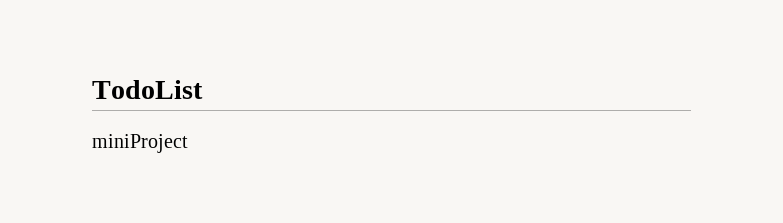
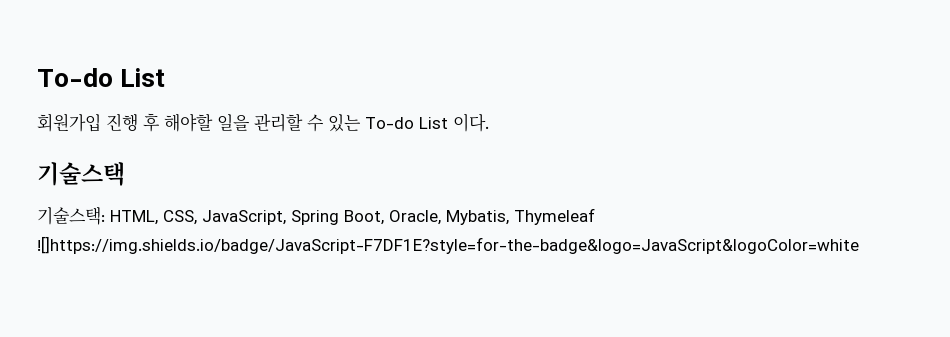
[92,80,203,99] [92,134,188,153] TodoList // miniProject -> [37,68,166,87] [37,113,489,132] [37,162,125,186] [37,207,595,225] [37,236,859,254] To-do List // 회원가입 진행 후 해야할 일을 관리할 수 있는 To-do List 이다. // 기술스택 // 기술스택: HTML, CSS, JavaScript, Spring Boot, Oracle, Mybatis, Thymeleaf ![]https://img.shields.io/badge/JavaScript-F7DF1E?style=for-the-badge&logo=JavaScript&logoColor=white

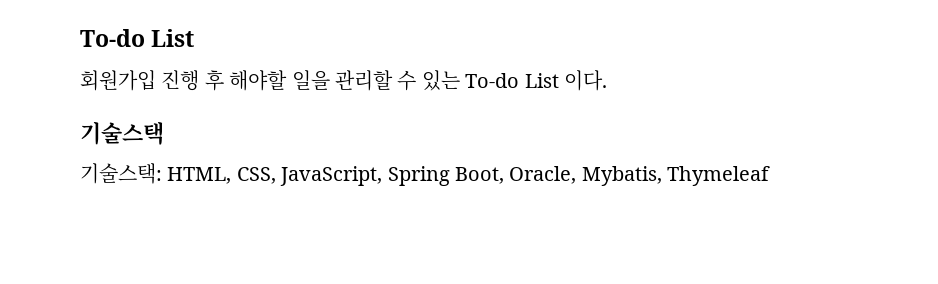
[37,236,859,254] ![]https://img.shields.io/badge/JavaScript-F7DF1E?style=for-the-badge&logo=JavaScript&logoColor=white -> (771, 176) none

